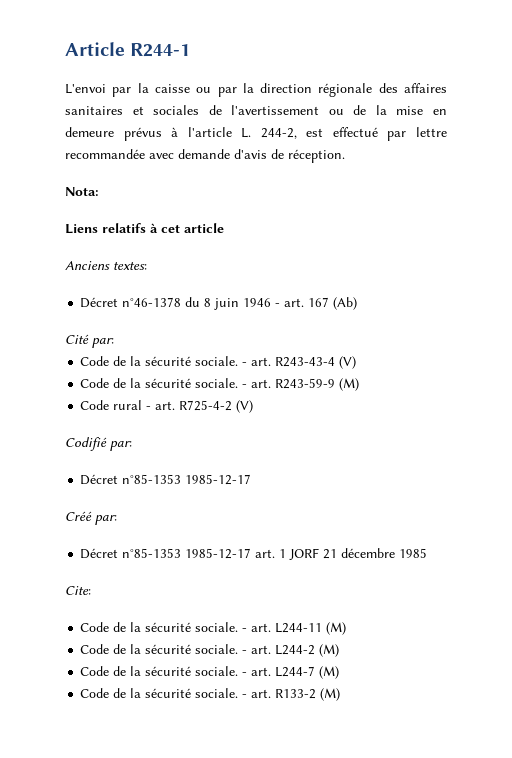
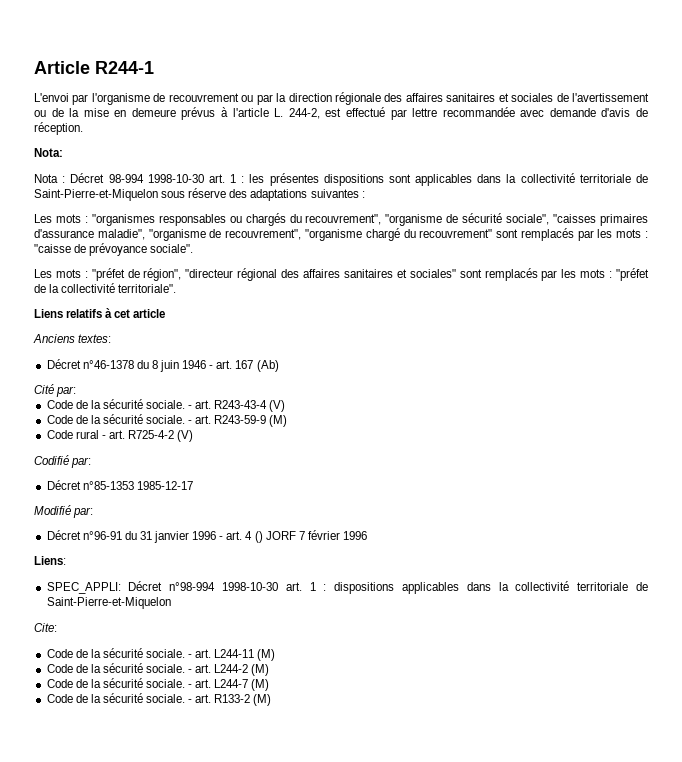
[137,83,190,93] la caisse -> [91,93,239,105] l'organisme de recouvrement
(99, 191) none -> [34,173,648,186] [34,188,365,201] [34,213,649,226] [34,228,649,241] [34,243,194,256] [34,268,650,281] [34,283,177,293] // Nota : Décret 98-994 1998-10-30 art. 1 : les présentes dispositions sont applicables dans la collectivité territoriale de Saint-Pierre-et-Miquelon sous réserve des adaptations suivantes : // Les mots : "organismes responsables ou chargés du recouvrement", "organisme de sécurité sociale", "caisses primaires d'assurance maladie", "organisme de recouvrement", "organisme chargé du recouvrement" sont remplacés par les mots : "caisse de prévoyance sociale". // Les mots : "préfet de région", "directeur régional des affaires sanitaires et sociales" sont remplacés par les mots : "préfet de la collectivité territoriale".
[65,511,117,525] [80,548,428,560] Créé par: // Décret n°85-1353 1985-12-17 art. 1 JORF 21 décembre 1985 -> [34,505,94,518] [46,530,368,543] [34,556,66,565] [46,581,649,594] [46,597,171,609] Modifié par: // Décret n°96-91 du 31 janvier 1996 - art. 4 () JORF 7 février 1996 // Liens: // SPEC_APPLI: Décret n°98-994 1998-10-30 art. 1 : dispositions applicables dans la collectivité territoriale de Saint-Pierre-et-Miquelon

